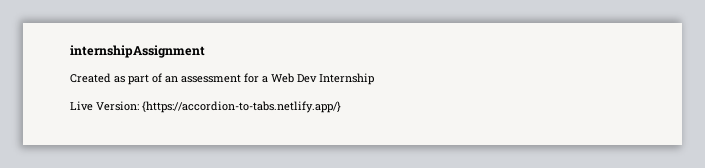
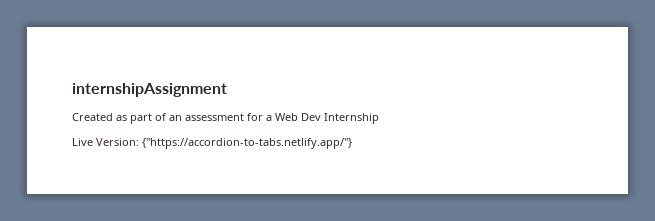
[142,101,341,113] {https://accordion-to-tabs.netlify.app/} -> [142,138,352,149] {"https://accordion-to-tabs.netlify.app/"}

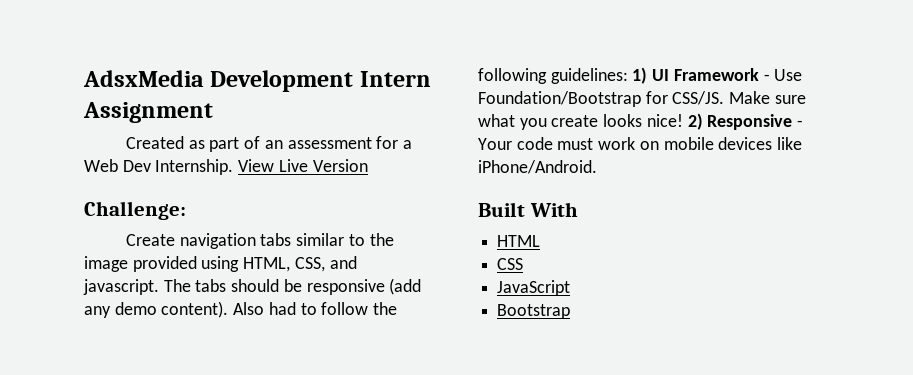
[72,83,227,97] internshipAssignment -> [83,70,431,92] [83,102,213,123] AdsxMedia Development Intern Assignment
[324,113,379,124] [72,138,352,149] Internship // Live Version: {"https://accordion-to-tabs.netlify.app/"} -> [155,159,368,175] [84,201,186,220] [125,233,394,249] [84,256,357,272] [83,278,422,295] [84,301,398,318] [478,67,803,84] [478,91,806,107] [478,113,804,130] [478,137,803,150] [478,160,597,174] [478,202,578,217] [497,235,541,247] [497,258,524,270] [497,280,571,296] [497,304,571,319] Internship. View Live Version // Challenge: // Create navigation tabs similar to the image provided using HTML, CSS, and javascript. The tabs should be responsive (add any demo content). Also had to follow the following guidelines: 1) UI Framework - Use Foundation/Bootstrap for CSS/JS. Make sure what you create looks nice! 2) Responsive - Your code must work on mobile devices like iPhone/Android. // Built With // HTML // CSS // JavaScript // Bootstrap

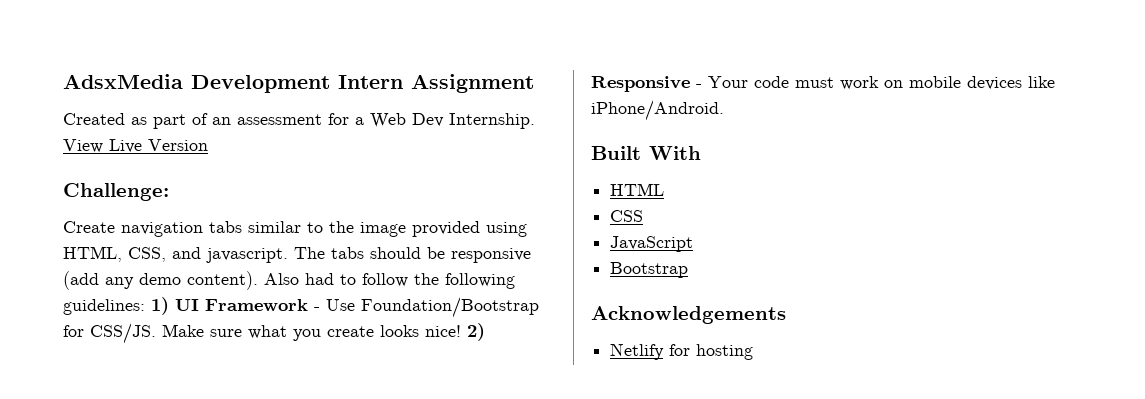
(571, 311) none -> [591,306,786,324] [610,343,754,360] // Acknowledgements // Netlify for hosting

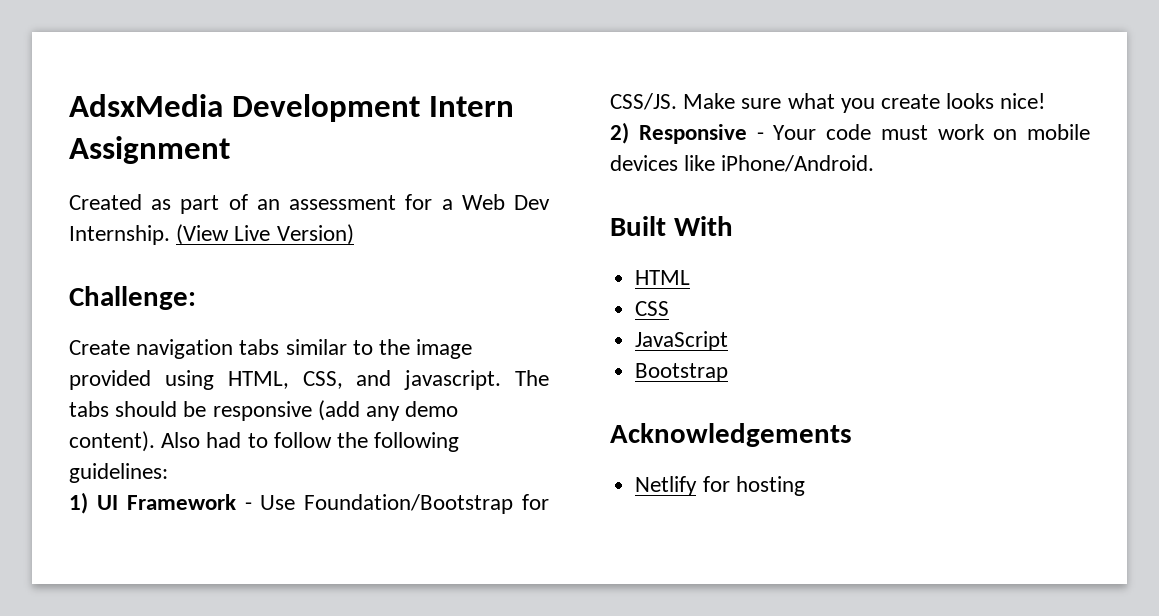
[63,139,208,153] View Live Version -> [176,224,354,245] (View Live Version)
(145, 307) none -> (168, 473) //
(461, 331) none -> (1046, 101) //

